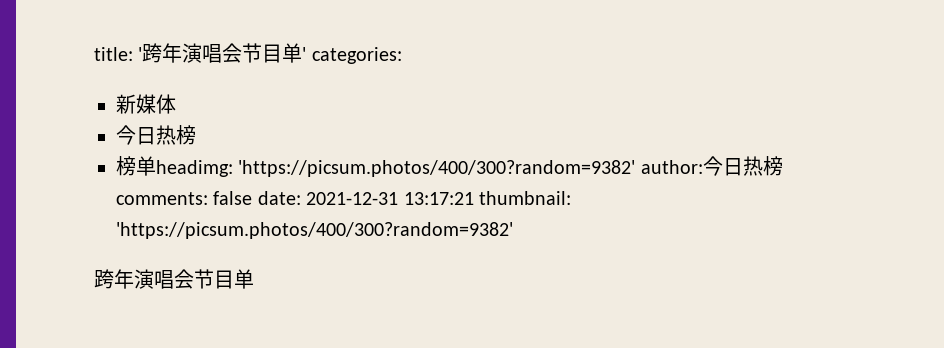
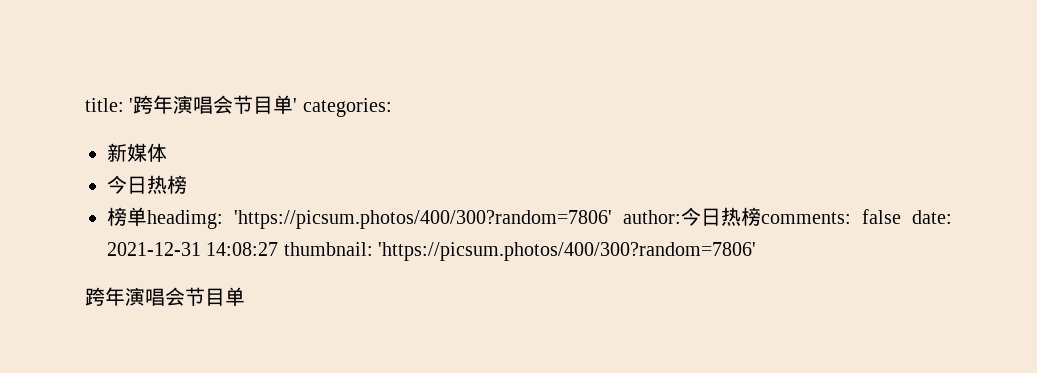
[238,160,636,177] 'https://picsum.photos/400/300?random=9382' -> [234,210,612,229] 'https://picsum.photos/400/300?random=7806'
[403,191,571,205] [116,222,513,239] 13:17:21 thumbnail: 'https://picsum.photos/400/300?random=9382' -> [206,242,757,261] 14:08:27 thumbnail: 'https://picsum.photos/400/300?random=7806'

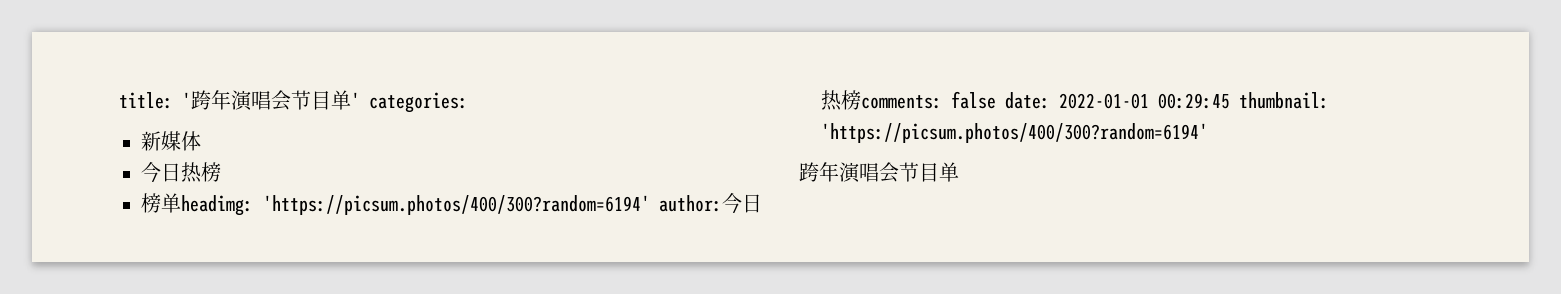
[234,210,612,229] 'https://picsum.photos/400/300?random=7806' -> [262,195,650,215] 'https://picsum.photos/400/300?random=6194'
[107,242,757,261] 2021-12-31 14:08:27 thumbnail: 'https://picsum.photos/400/300?random=7806' -> [1059,92,1329,109] [821,123,1208,143] 2022-01-01 00:29:45 thumbnail: 'https://picsum.photos/400/300?random=6194'

